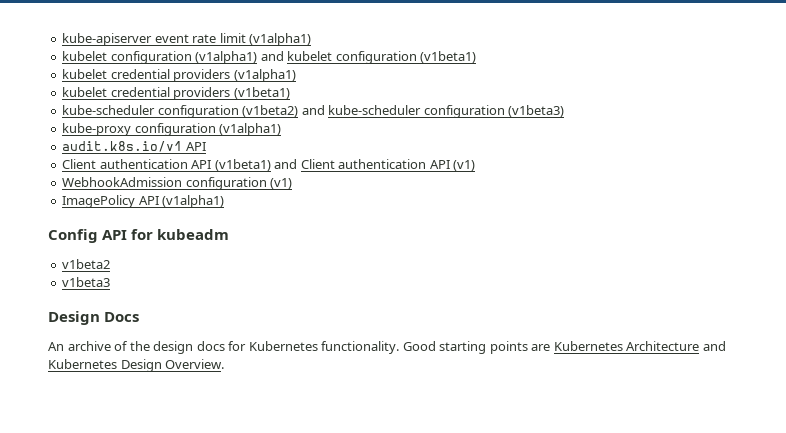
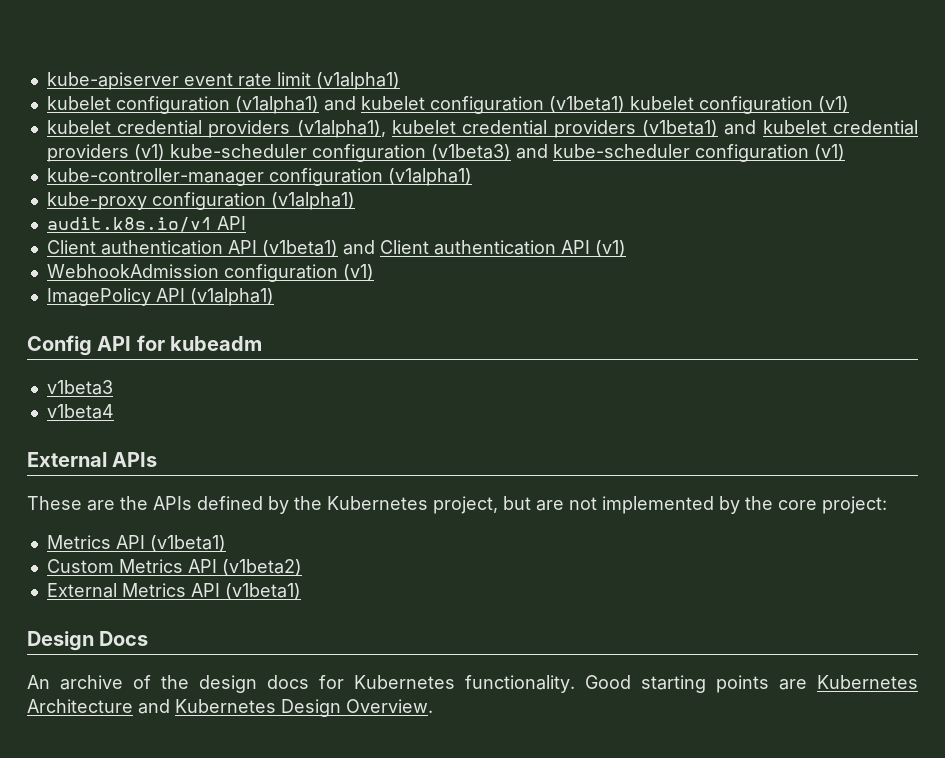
[62,69,296,82] // kubelet credential providers (v1alpha1) // -> [629,96,849,114] [46,120,386,138] kubelet configuration (v1) // kubelet credential providers (v1alpha1),
[62,105,299,118] // kube-scheduler configuration (v1beta2) -> [724,120,919,135] [46,144,511,162] and kubelet credential providers (v1) kube-scheduler configuration (v1beta3)
[508,105,565,117] (v1beta3) -> [813,144,845,161] [46,168,472,186] (v1) // kube-controller-manager configuration (v1alpha1)
[62,259,111,269] [62,277,111,287] v1beta2 // v1beta3 -> [46,380,113,395] [46,404,114,419] [27,452,158,467] [27,496,887,514] [46,535,226,552] [46,559,302,576] [46,583,301,600] v1beta3 // v1beta4 // External APIs // These are the APIs defined by the Kubernetes project, but are not implemented by the core project: // Metrics API (v1beta1) // Custom Metrics API (v1beta2) // External Metrics API (v1beta1)

